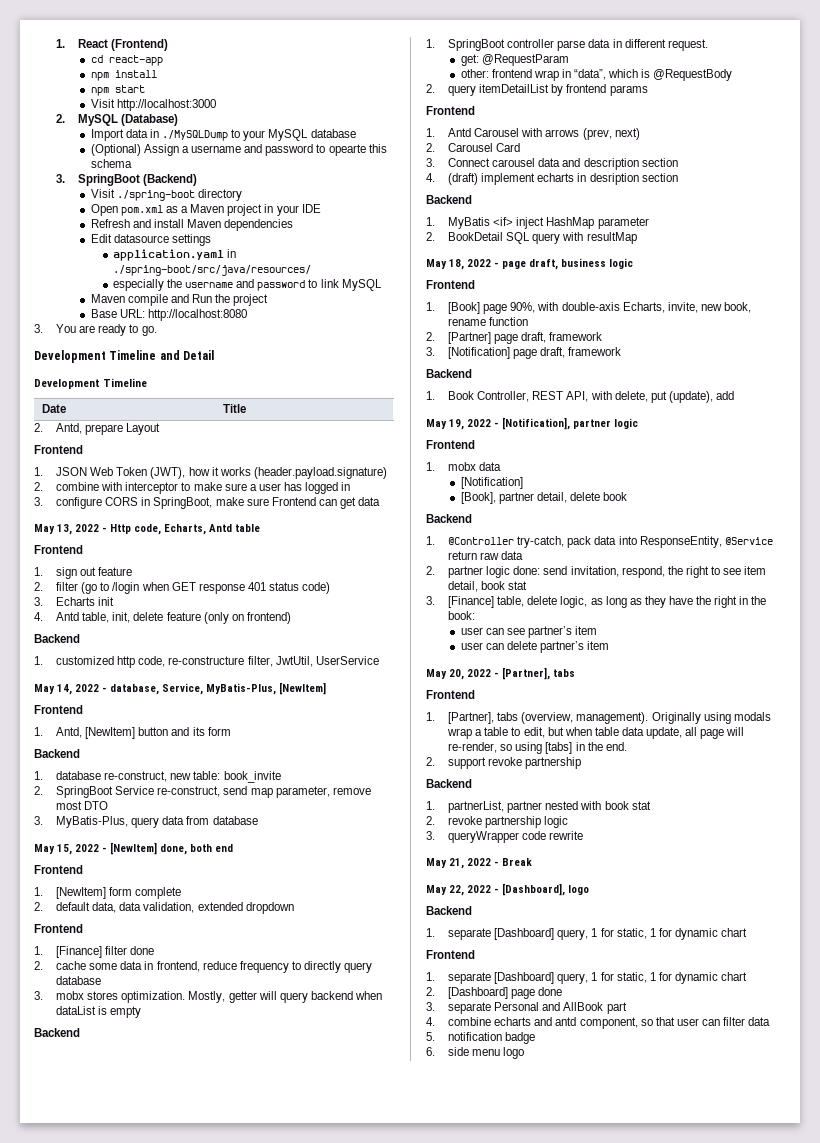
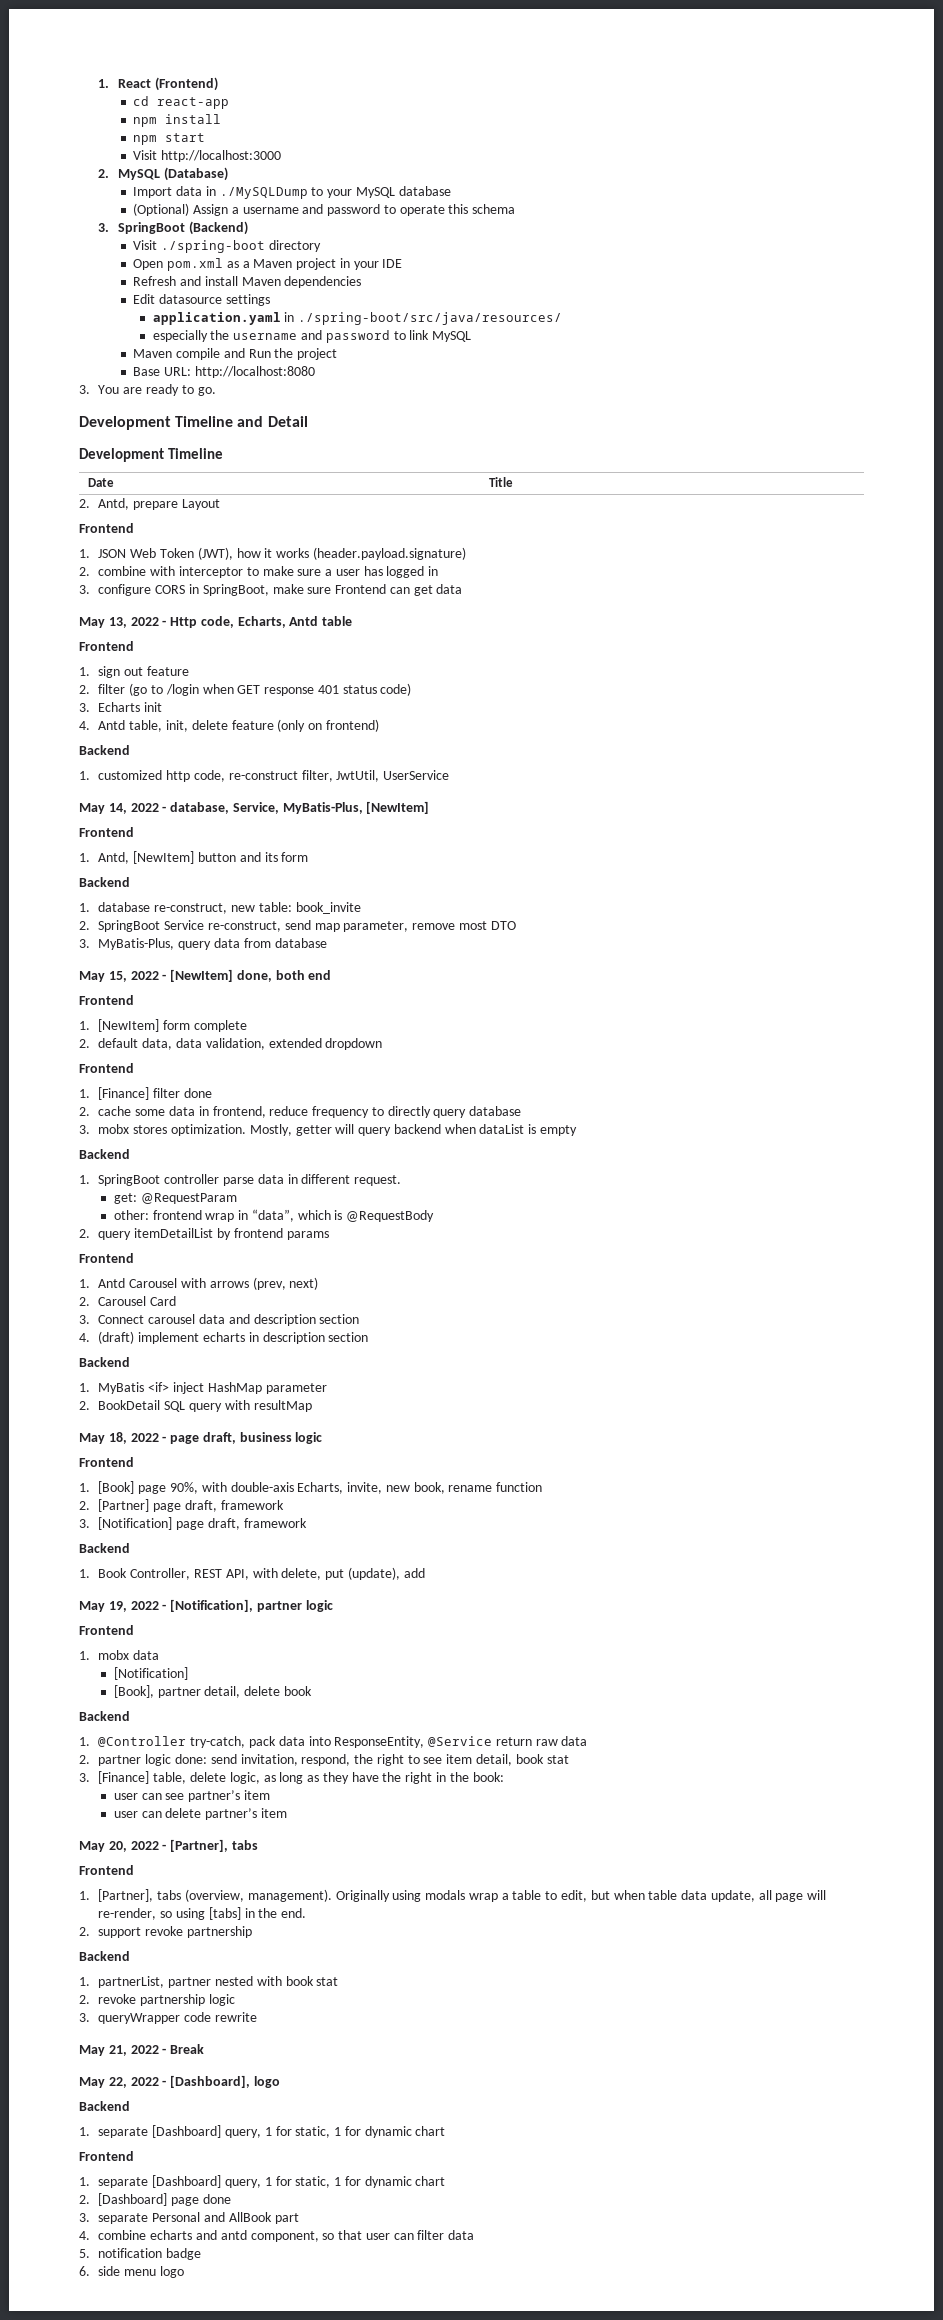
[328,144,366,156] opearte -> [399,205,445,216] operate
[168,656,245,665] re-constructure -> [228,771,298,780] re-construct
[589,173,639,185] desription -> [262,1332,325,1344] description

